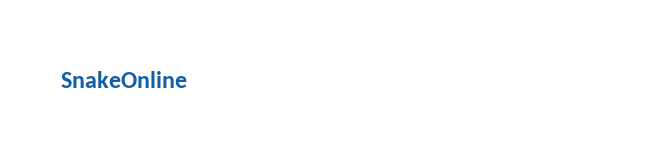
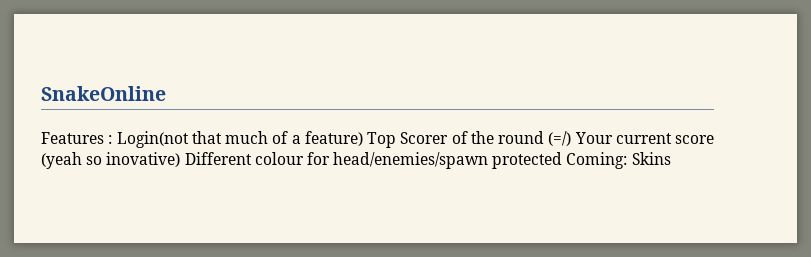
(187, 79) none -> [41,131,714,148] [41,152,671,169] // Features : Login(not that much of a feature) Top Scorer of the round (=/) Your current score (yeah so inovative) Different colour for head/enemies/spawn protected Coming: Skins

